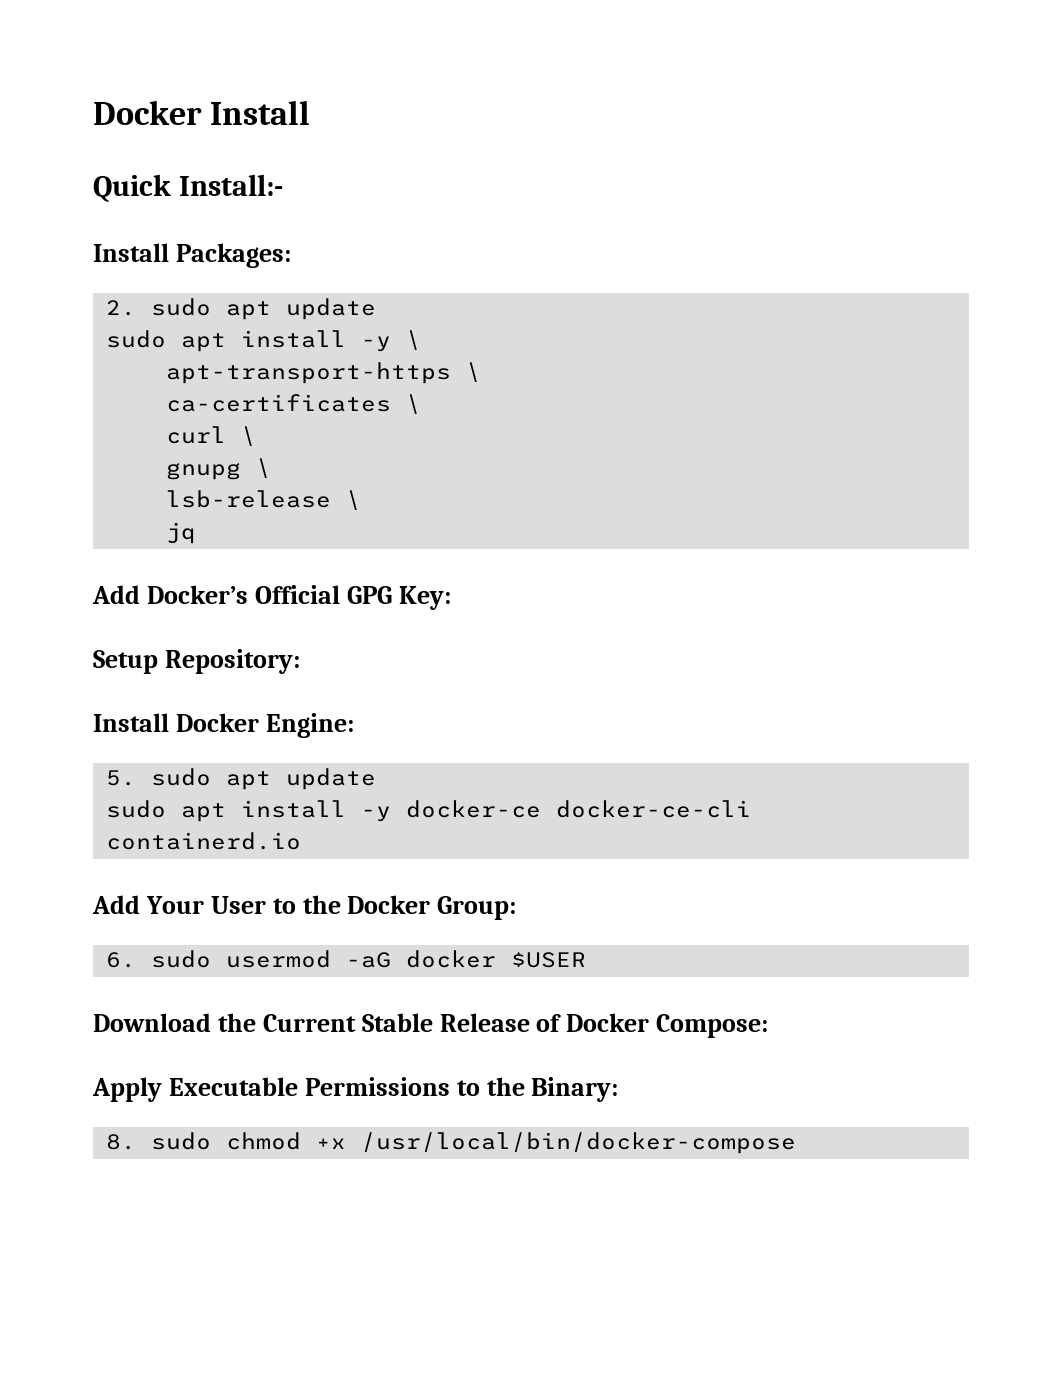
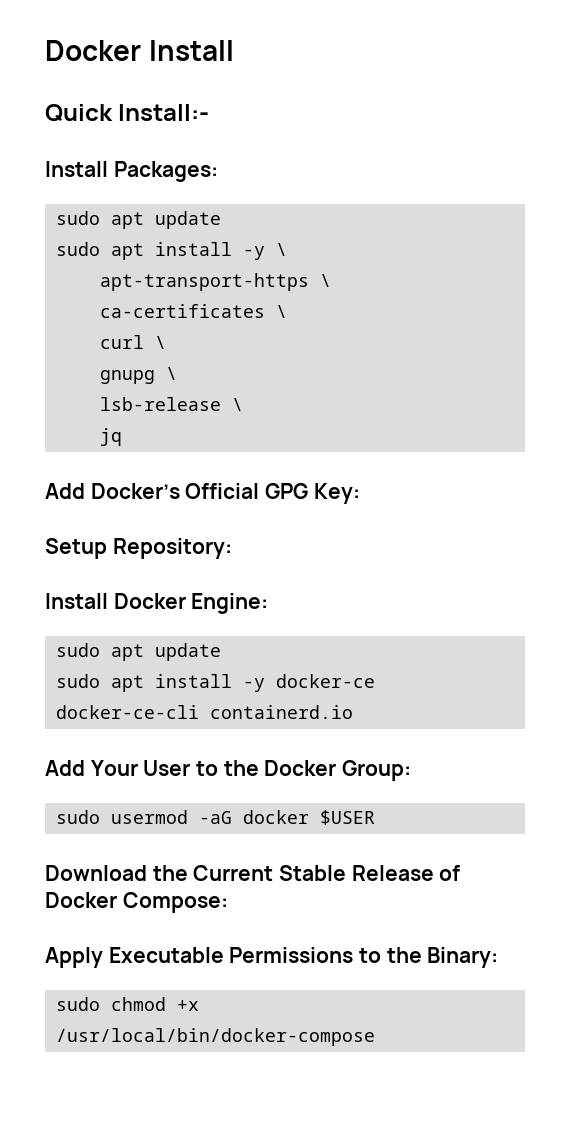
[105,300,136,316] 2. -> (218, 171) none
[105,770,136,786] 5. -> (269, 603) none
[105,952,136,968] 6. -> (412, 770) none
[105,1134,136,1150] 8. -> (499, 957) none

